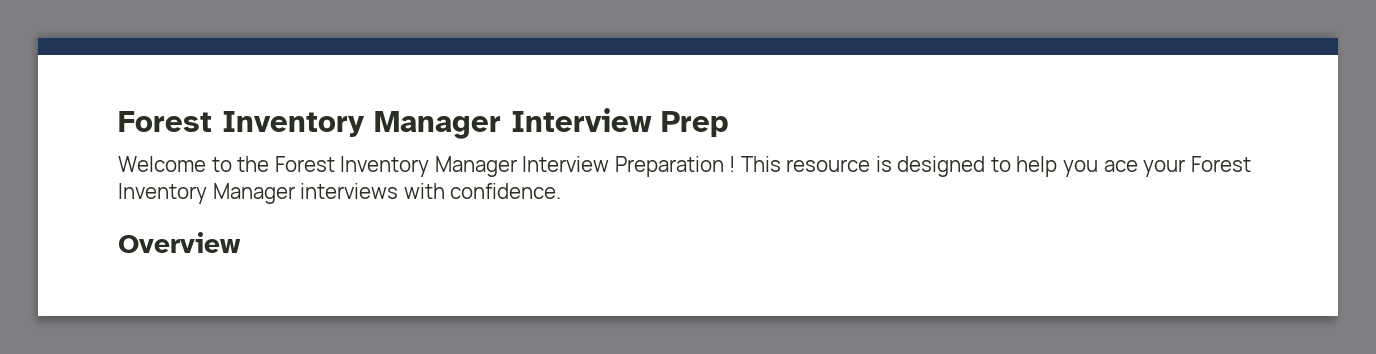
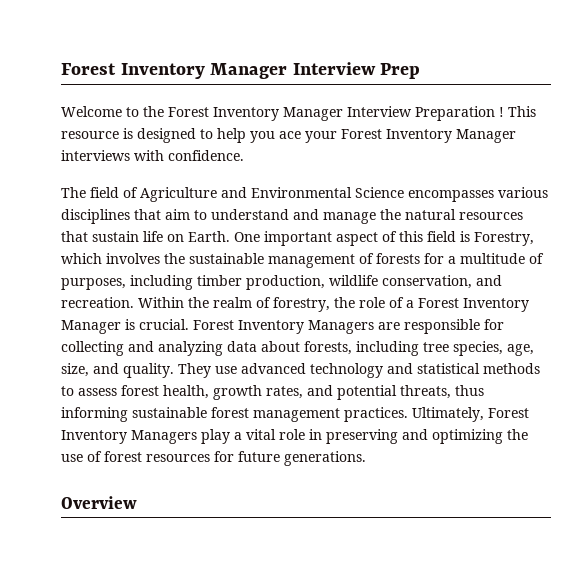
(562, 191) none -> [61,187,548,202] [61,209,523,224] [61,231,534,246] [61,253,544,268] [61,275,502,290] [61,297,529,312] [61,319,504,334] [61,341,534,356] [61,363,540,378] [61,385,484,400] [61,407,529,422] [61,429,528,444] [61,451,366,466] // The field of Agriculture and Environmental Science encompasses various disciplines that aim to understand and manage the natural resources that sustain life on Earth. One important aspect of this field is Forestry, which involves the sustainable management of forests for a multitude of purposes, including timber production, wildlife conservation, and recreation. Within the realm of forestry, the role of a Forest Inventory Manager is crucial. Forest Inventory Managers are responsible for collecting and analyzing data about forests, including tree species, age, size, and quality. They use advanced technology and statistical methods to assess forest health, growth rates, and potential threats, thus informing sustainable forest management practices. Ultimately, Forest Inventory Managers play a vital role in preserving and optimizing the use of forest resources for future generations.

